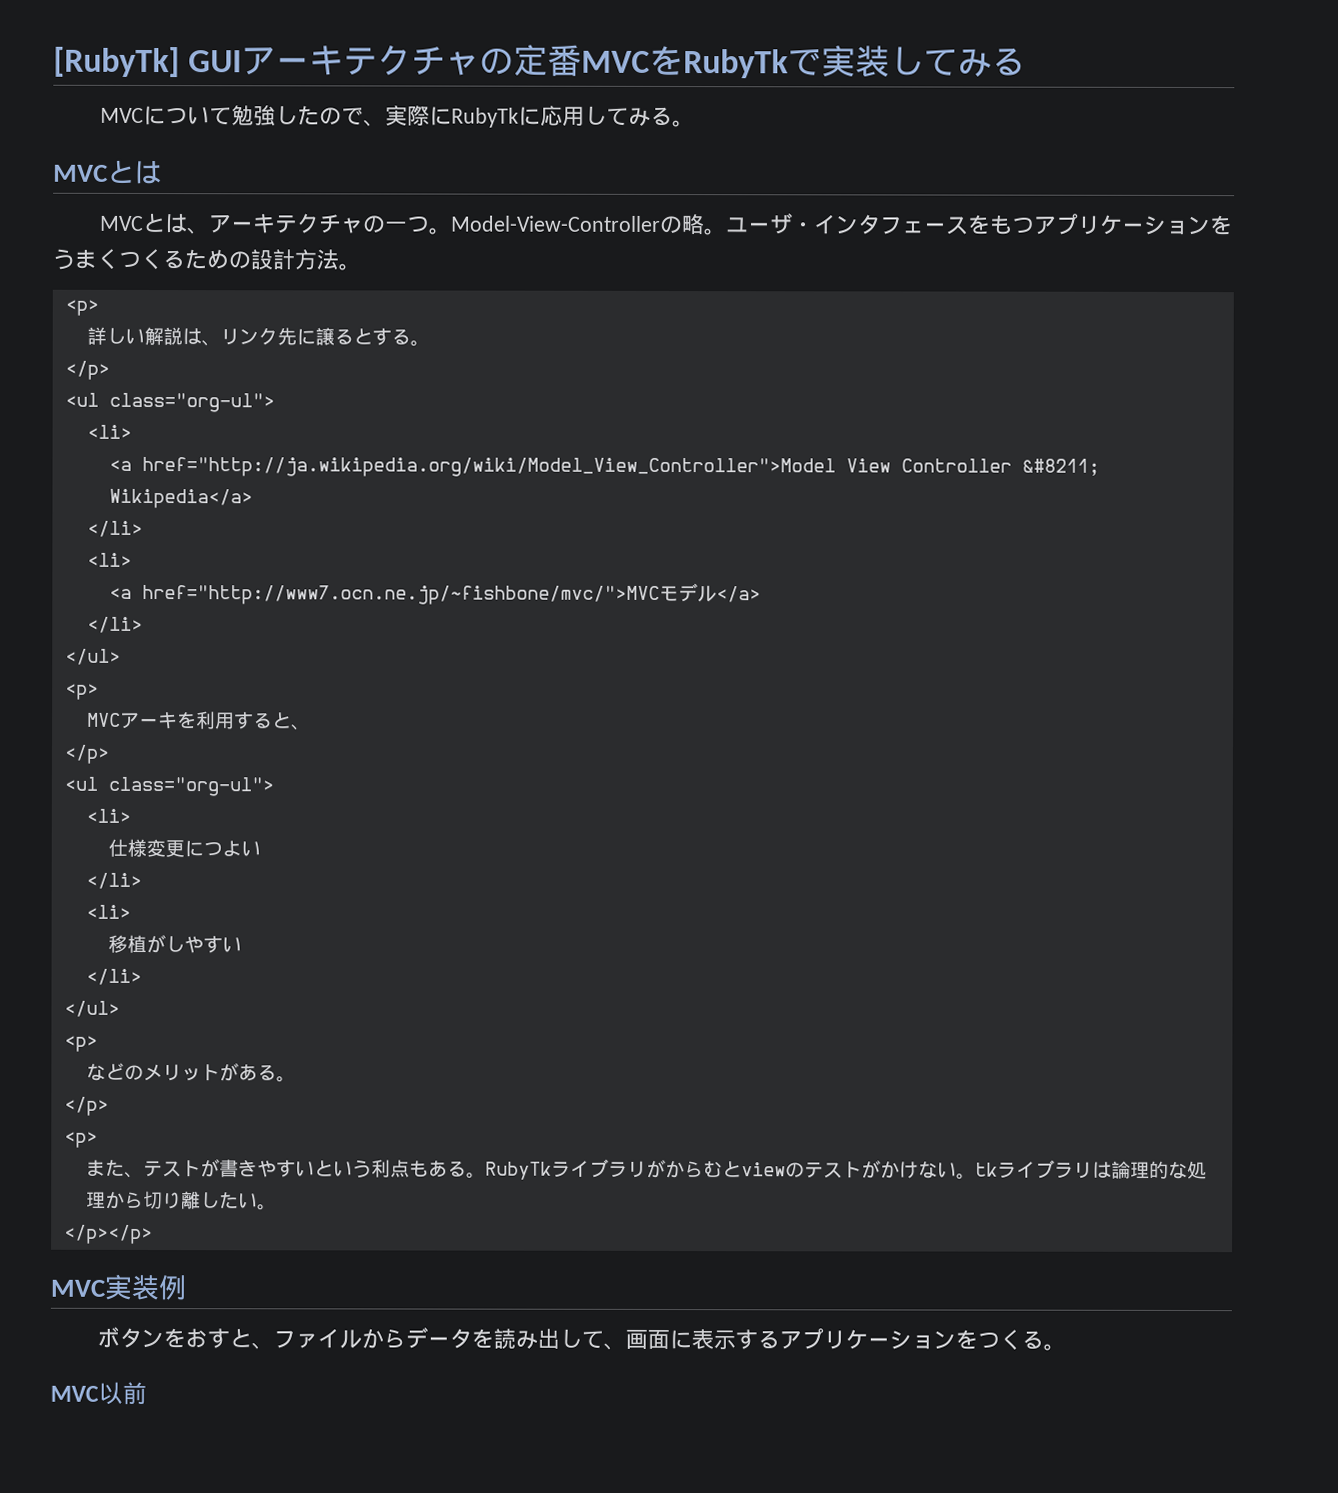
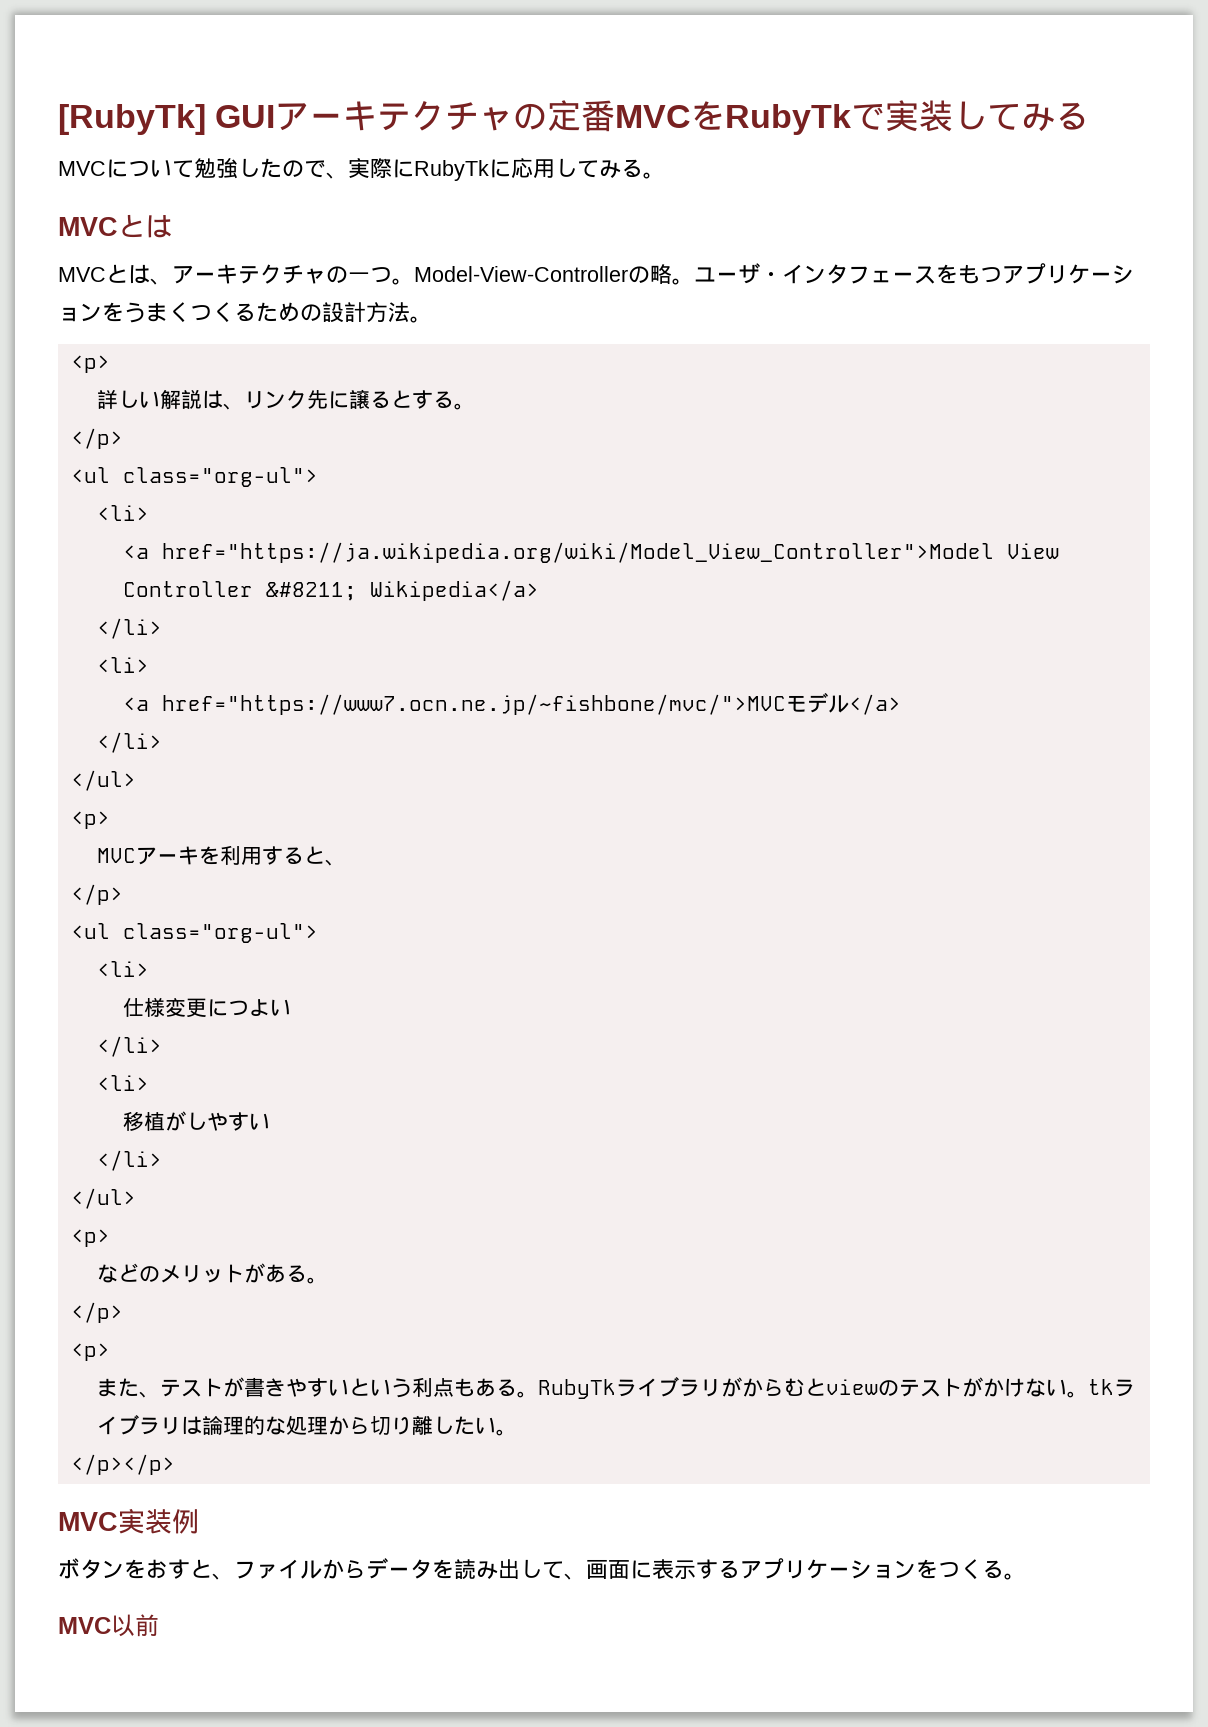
[141,456,836,478] href="http://ja.wikipedia.org/wiki/Model_View_Controller">Model -> [161,542,994,563] href="https://ja.wikipedia.org/wiki/Model_View_Controller">Model
[141,584,660,605] href="http://www7.ocn.ne.jp/~fishbone/mvc/">MVC -> [161,694,786,715] href="https://www7.ocn.ne.jp/~fishbone/mvc/">MVC

